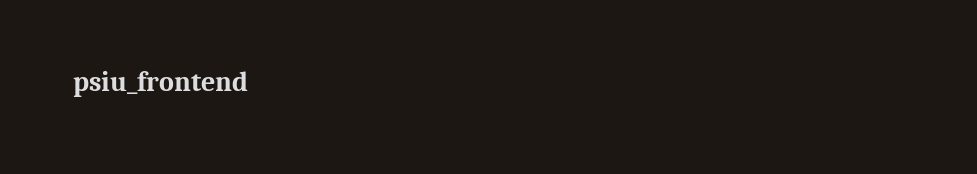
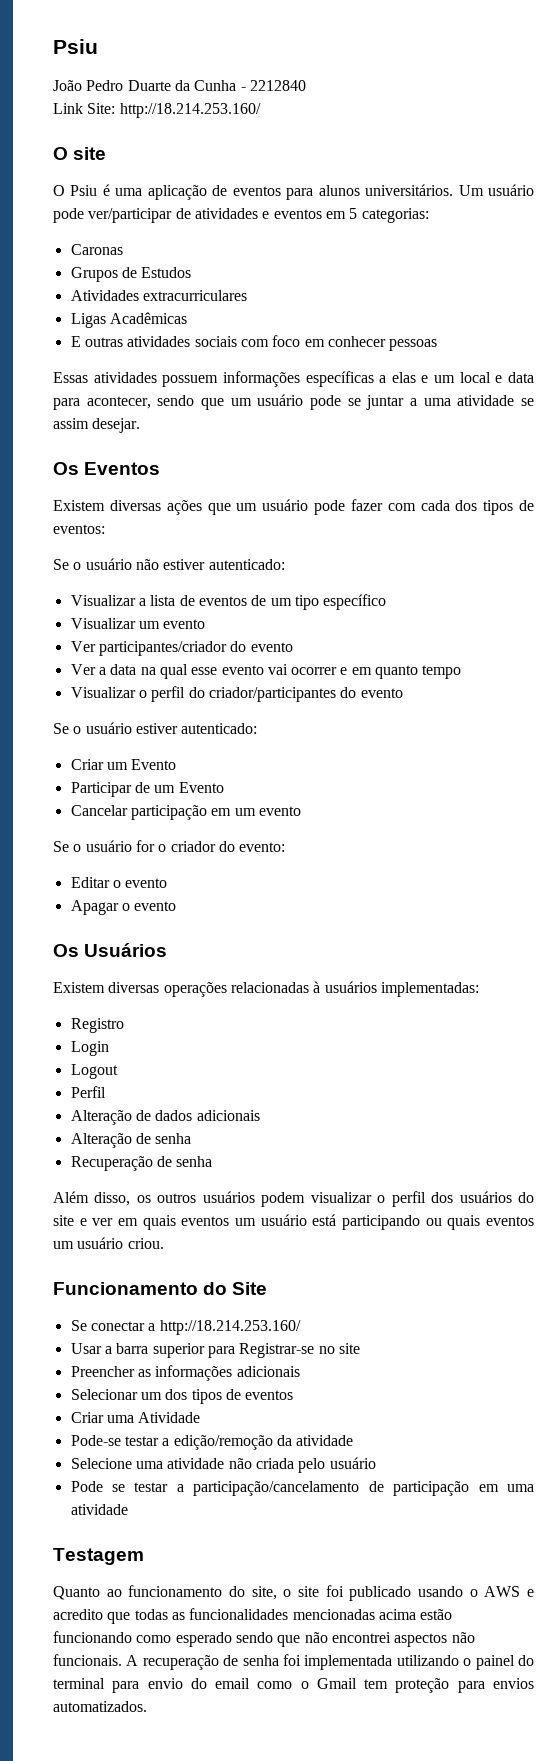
[73,71,248,97] psiu_frontend -> [53,39,98,54] [53,80,306,91] [53,103,261,118] [53,147,107,160] [53,184,534,200] [53,208,429,223] [70,244,123,255] [70,267,192,282] [70,290,247,301] [70,312,187,328] [70,335,438,351] [53,371,534,387] [53,394,535,410] [53,418,141,433] [53,462,161,475] [53,499,534,515] [53,524,105,534] [53,558,285,570] [70,594,387,610] [70,618,206,629] [70,641,293,656] [70,664,462,679] [70,686,403,702] [53,722,258,734] [70,759,177,770] [70,782,224,797] [70,805,301,820] [53,840,286,852] [70,877,168,888] [70,900,177,915] [53,943,168,957] [53,981,479,997] [70,1018,124,1033] [70,1041,109,1056] [70,1064,118,1079] [70,1086,106,1098] [70,1110,260,1125] [70,1133,192,1148] [70,1156,213,1171] [53,1191,534,1207] [53,1214,534,1230] [53,1237,164,1249] [53,1282,268,1295] [70,1320,301,1335] [70,1343,360,1358] [70,1365,300,1381] [70,1389,294,1404] [70,1412,201,1423] [70,1435,354,1450] [70,1457,376,1473] [70,1481,534,1496] [70,1504,128,1515] [53,1548,144,1565] [53,1585,535,1601] [53,1608,453,1624] [53,1631,475,1647] [53,1654,534,1670] [53,1678,534,1693] [53,1701,147,1712] Psiu // João Pedro Duarte da Cunha - 2212840 // Link Site: http://18.214.253.160/ // O site // O Psiu é uma aplicação de eventos para alunos universitários. Um usuário pode ver/participar de atividades e eventos em 5 categorias: // Caronas // Grupos de Estudos // Atividades extracurriculares // Ligas Acadêmicas // E outras atividades sociais com foco em conhecer pessoas // Essas atividades possuem informações específicas a elas e um local e data para acontecer, sendo que um usuário pode se juntar a uma atividade se assim desejar. // Os Eventos // Existem diversas ações que um usuário pode fazer com cada dos tipos de eventos: // Se o usuário não estiver autenticado: // Visualizar a lista de eventos de um tipo específico // Visualizar um evento // Ver participantes/criador do evento // Ver a data na qual esse evento vai ocorrer e em quanto tempo // Visualizar o perfil do criador/participantes do evento // Se o usuário estiver autenticado: // Criar um Evento // Participar de um Evento // Cancelar participação em um evento // Se o usuário for o criador do evento: // Editar o evento // Apagar o evento // Os Usuários // Existem diversas operações relacionadas à usuários implementadas: // Registro // Login // Logout // Perfil // Alteração de dados adicionais // Alteração de senha // Recuperação de senha // Além disso, os outros usuários podem visualizar o perfil dos usuários do site e ver em quais eventos um usuário está participando ou quais eventos um usuário criou. // Funcionamento do Site // Se conectar a http://18.214.253.160/ // Usar a barra superior para Registrar-se no site // Preencher as informações adicionais // Selecionar um dos tipos de eventos // Criar uma Atividade // Pode-se testar a edição/remoção da atividade // Selecione uma atividade não criada pelo usuário // Pode se testar a participação/cancelamento de participação em uma atividade // Testagem // Quanto ao funcionamento do site, o site foi publicado usando o AWS e acredito que todas as funcionalidades mencionadas acima estão funcionando como esperado sendo que não encontrei aspectos não funcionais. A recuperação de senha foi implementada utilizando o painel do terminal para envio do email como o Gmail tem proteção para envios automatizados.

